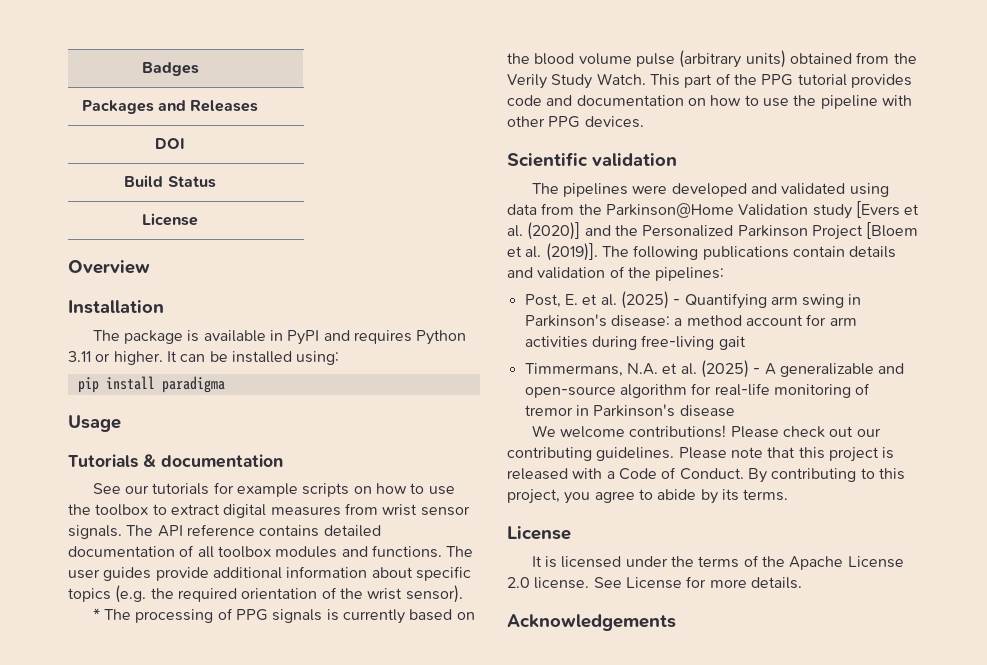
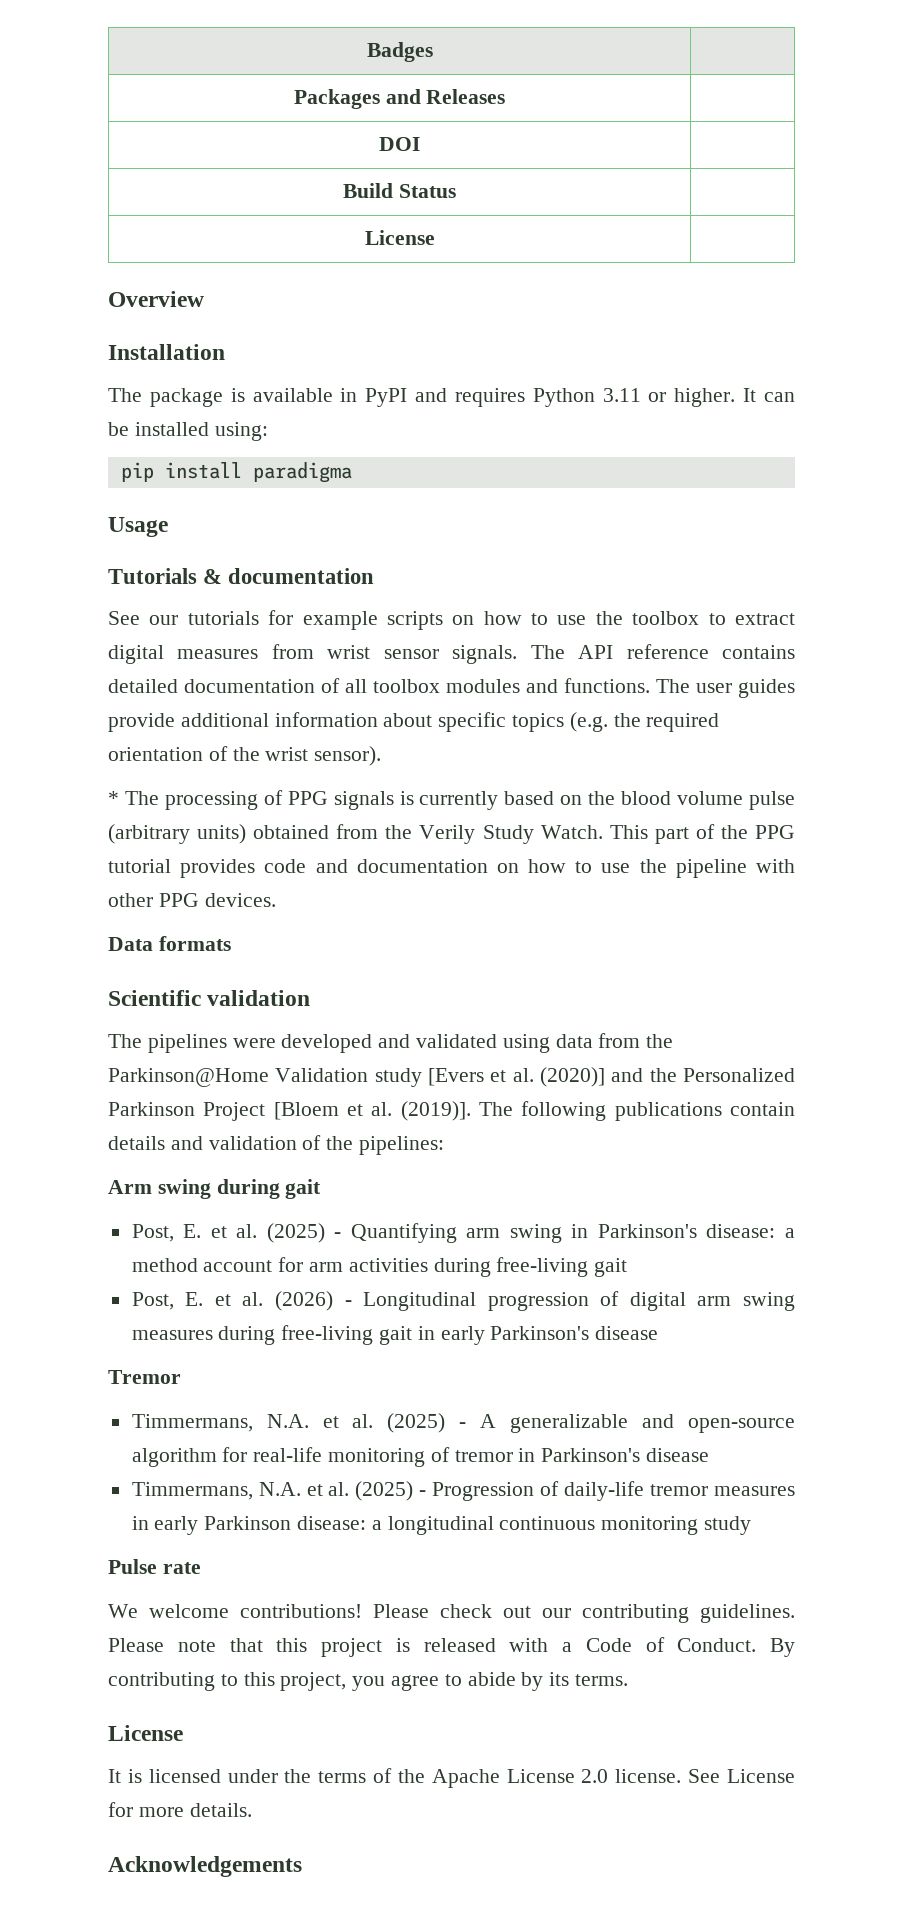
(644, 122) none -> [108,936,231,951] // Data formats
(725, 274) none -> [108,1179,322,1199] // Arm swing during gait
(746, 343) none -> [131,1291,795,1311] [131,1325,659,1345] [108,1370,181,1384] // Post, E. et al. (2026) - Longitudinal progression of digital arm swing measures during free-living gait in early Parkinson's disease // Tremor
(735, 411) none -> [131,1481,795,1501] [131,1516,752,1535] [108,1559,201,1574] // Timmermans, N.A. et al. (2025) - Progression of daily-life tremor measures in early Parkinson disease: a longitudinal continuous monitoring study // Pulse rate

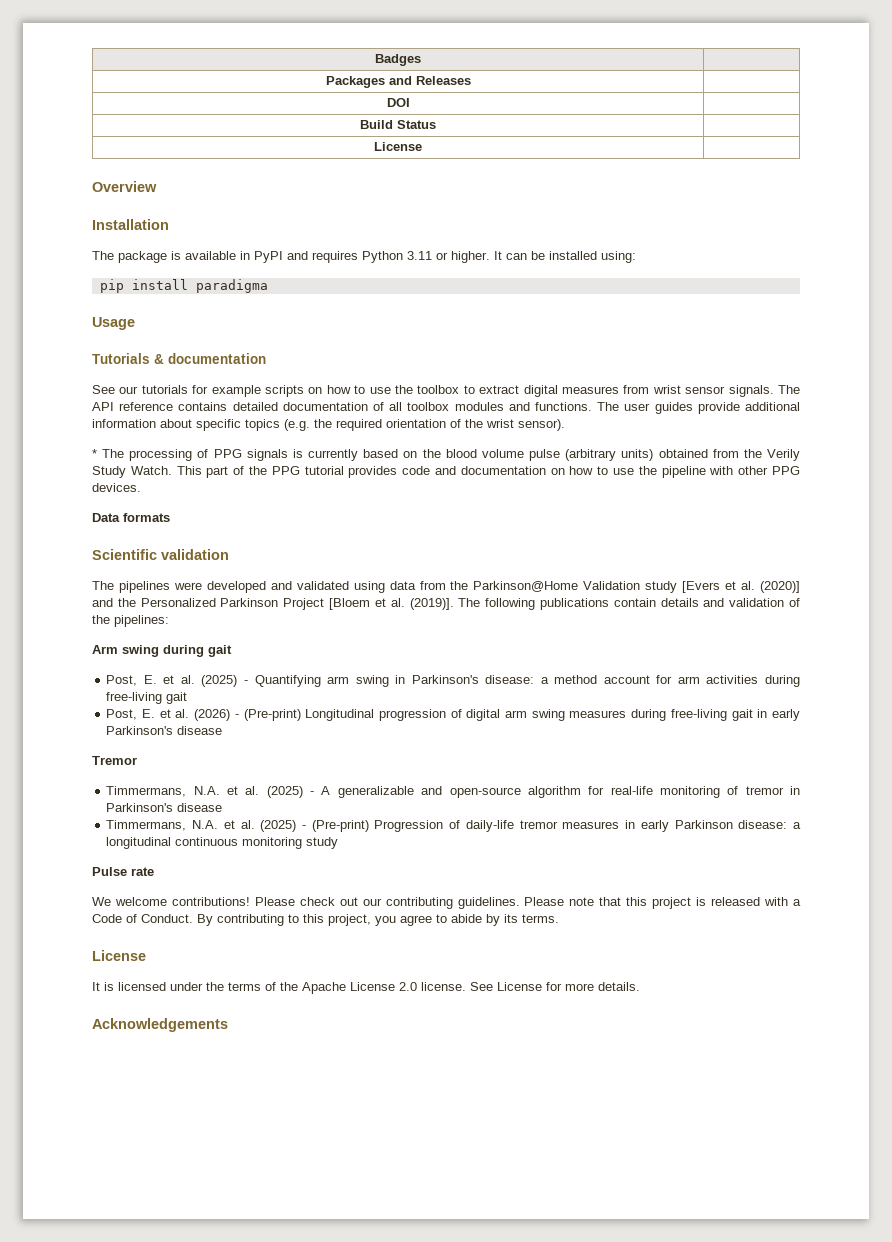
(352, 1303) none -> [243,709,301,721] (Pre-print)
(427, 1493) none -> [311,820,369,832] (Pre-print)

